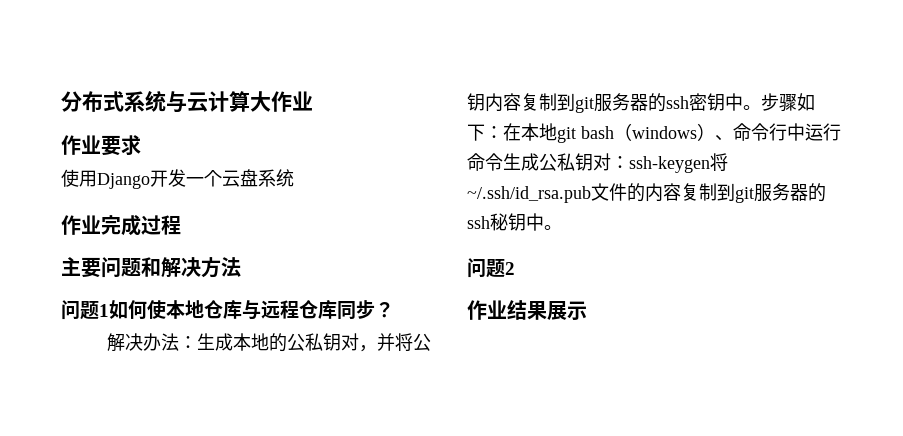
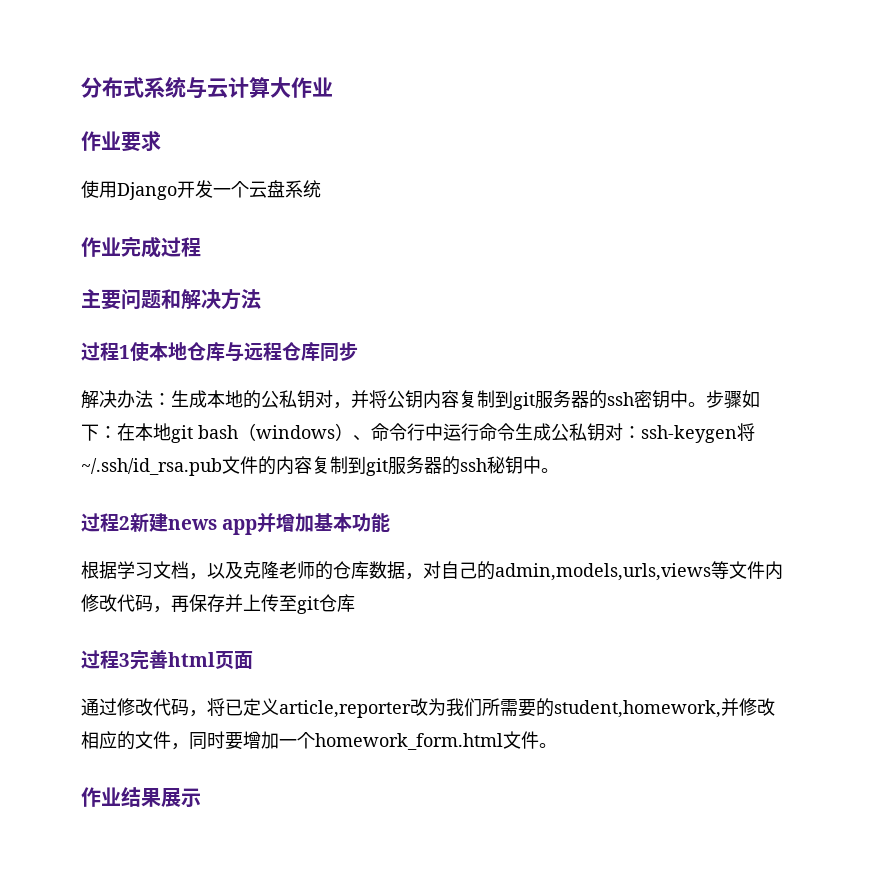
[61,300,147,320] 问题1如何 -> [81,342,130,361] 过程1
[375,302,394,318] ？ -> (358, 351) none
[467,258,505,278] 问题 -> [81,513,119,532] 过程
(515, 268) none -> [130,512,391,535] [81,561,783,581] [81,594,355,614] [81,650,253,670] [81,698,775,718] [81,731,557,750] 新建news app并增加基本功能 // 根据学习文档，以及克隆老师的仓库数据，对自己的admin,models,urls,views等文件内修改代码，再保存并上传至git仓库 // 过程3完善html页面 // 通过修改代码，将已定义article,reporter改为我们所需要的student,homework,并修改相应的文件，同时要增加一个homework_form.html文件。

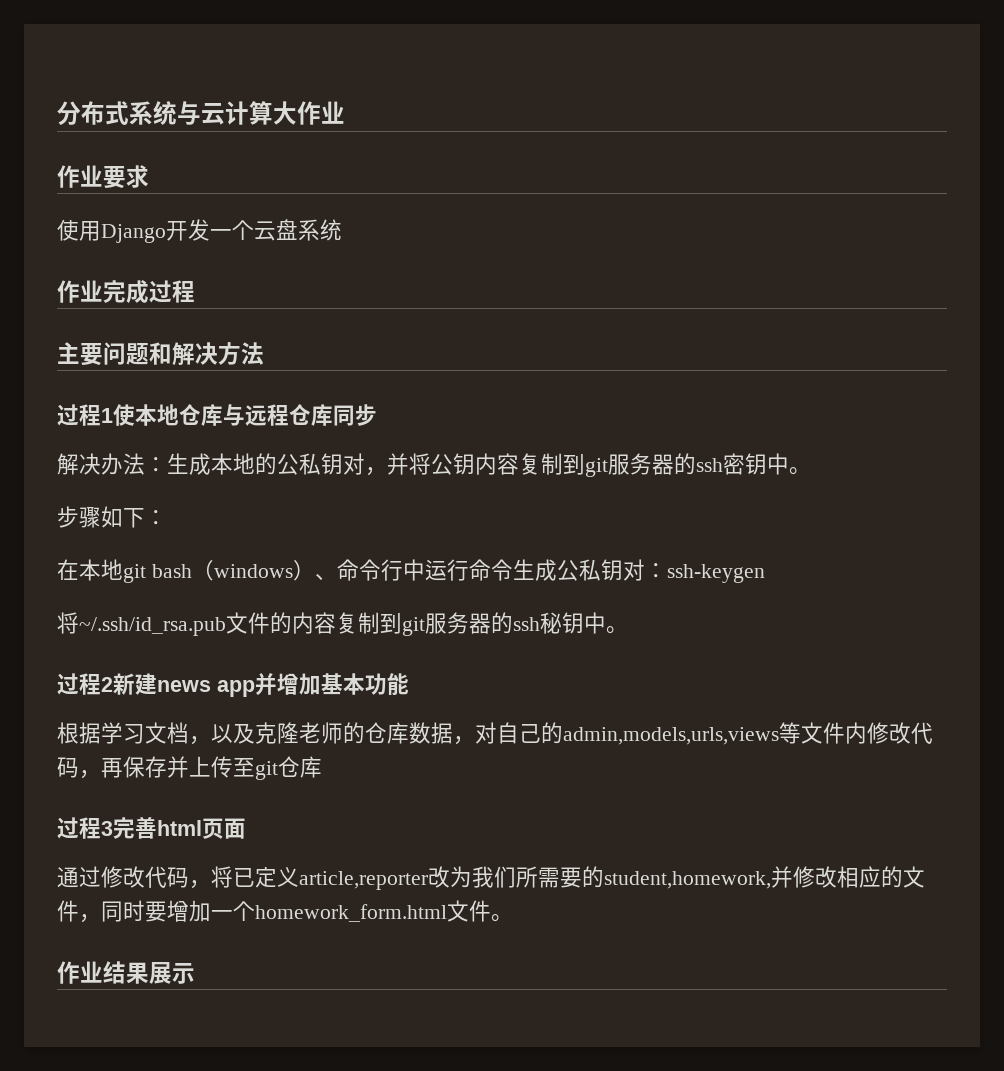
(706, 404) none -> (811, 471) //
(117, 432) none -> (167, 517) //
(737, 434) none -> (765, 573) //

